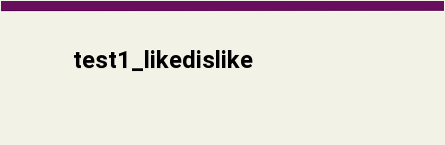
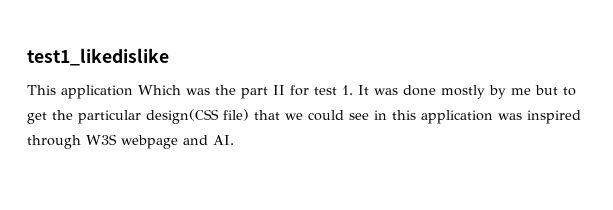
(253, 60) none -> [27,85,576,99] [27,109,581,124] [27,134,234,149] // This application Which was the part II for test 1. It was done mostly by me but to get the particular design(CSS file) that we could see in this application was inspired through W3S webpage and AI.

